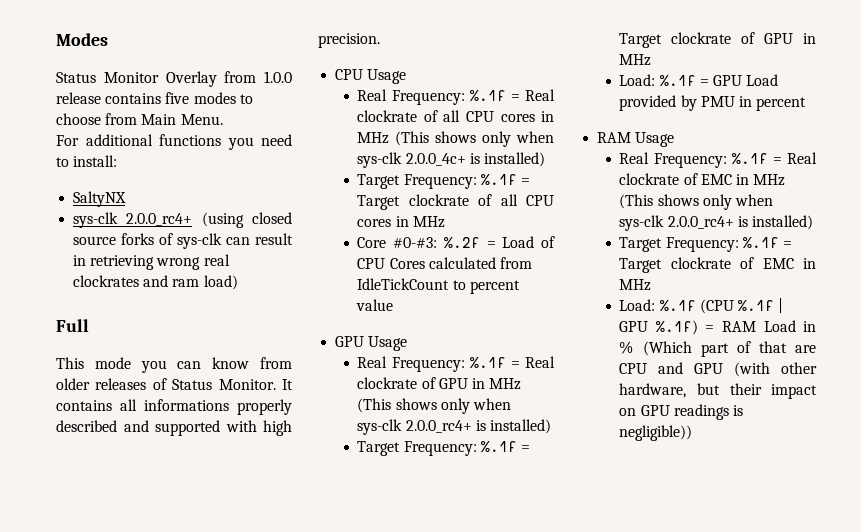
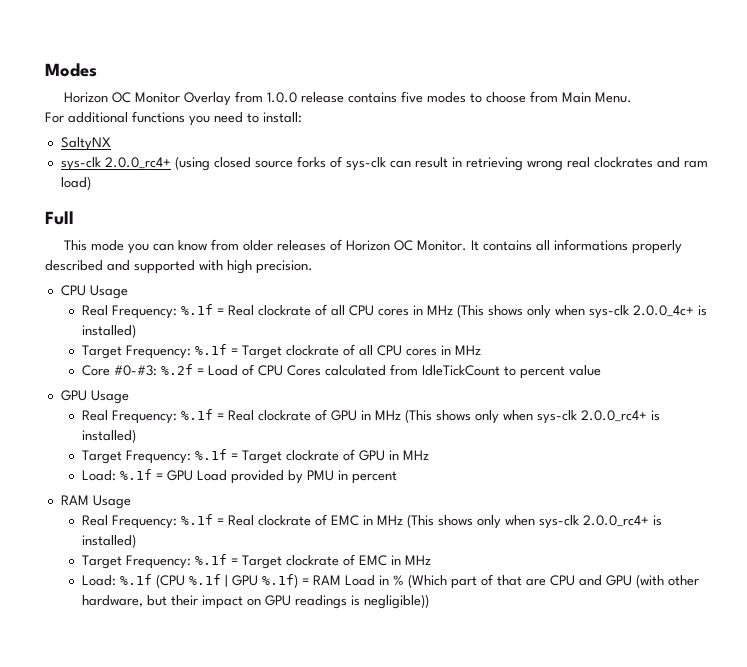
[56,72,96,83] Status -> [63,92,131,103] Horizon OC
[172,379,213,390] Status -> [345,240,413,251] Horizon OC

